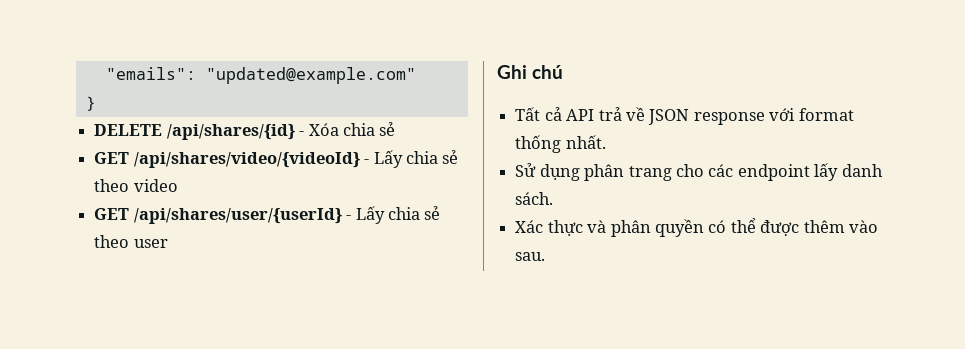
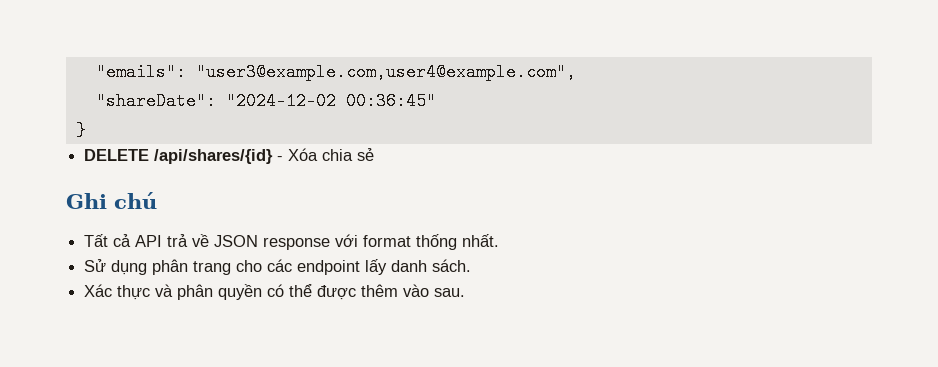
[205,67,416,84] "updated@example.com" -> [195,63,576,81] [95,92,436,110] "user3@example.com,user4@example.com", // "shareDate": "2024-12-02 00:36:45"
[94,150,459,168] [94,179,178,192] [94,206,441,224] [94,235,168,248] // GET /api/shares/video/{videoId} - Lấy chia sẻ theo video // GET /api/shares/user/{userId} - Lấy chia sẻ theo user -> (375, 154) none

